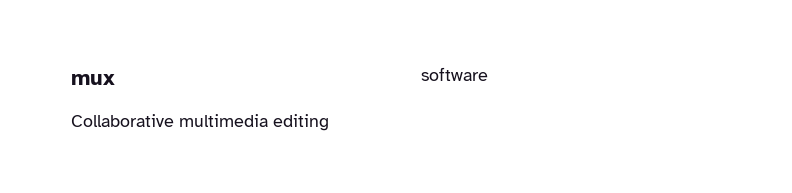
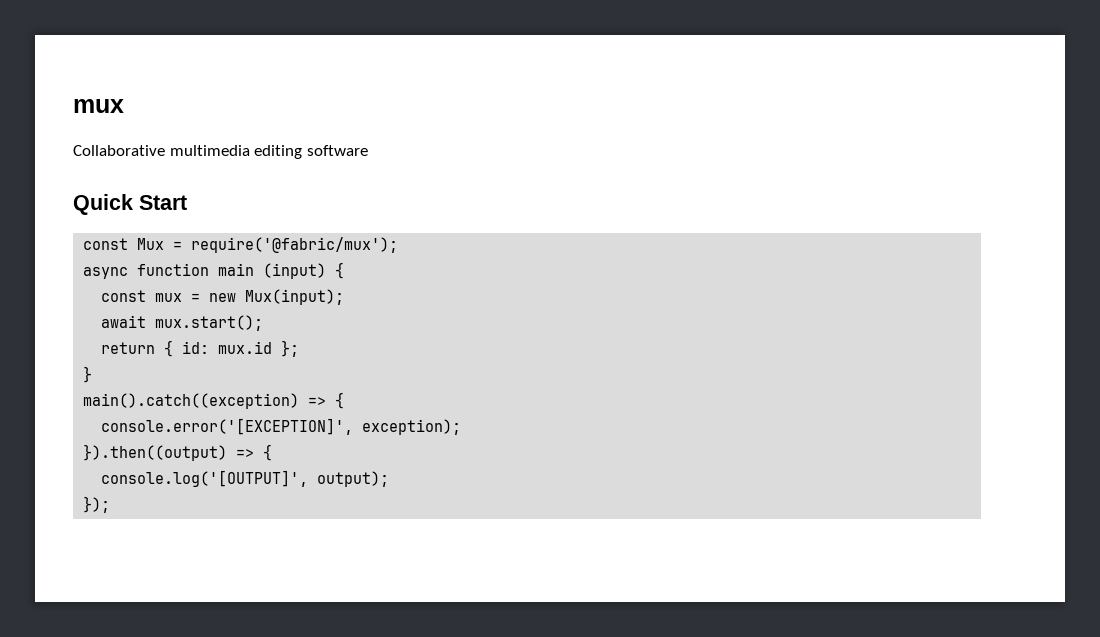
(488, 74) none -> [73,194,187,215] [83,237,399,253] [83,262,345,279] [101,289,345,305] [101,315,264,331] [101,340,300,357] [83,366,93,383] [83,392,345,409] [101,418,462,435] [83,444,273,461] [101,470,390,487] [83,496,111,513] // Quick Start // const Mux = require('@fabric/mux'); // async function main (input) { // const mux = new Mux(input); // await mux.start(); // return { id: mux.id }; // } // main().catch((exception) => { // console.error('[EXCEPTION]', exception); // }).then((output) => { // console.log('[OUTPUT]', output); // });

